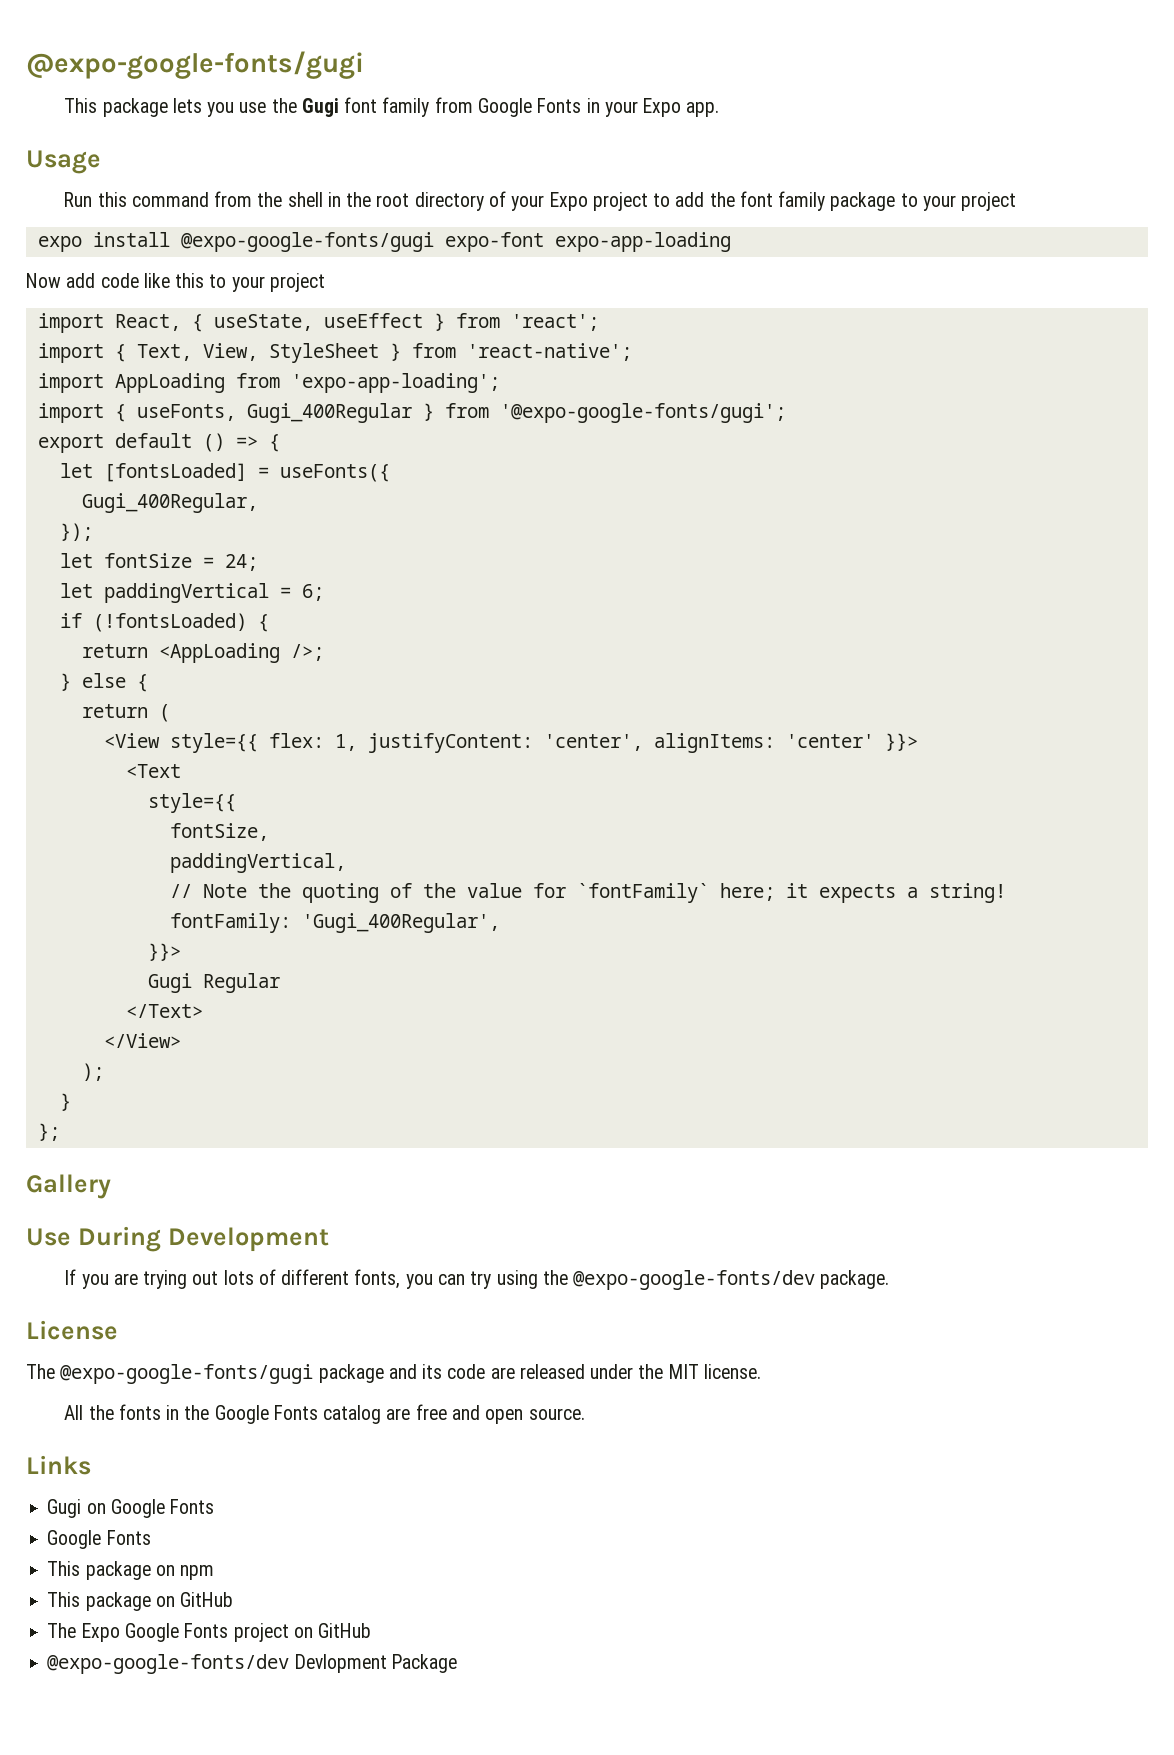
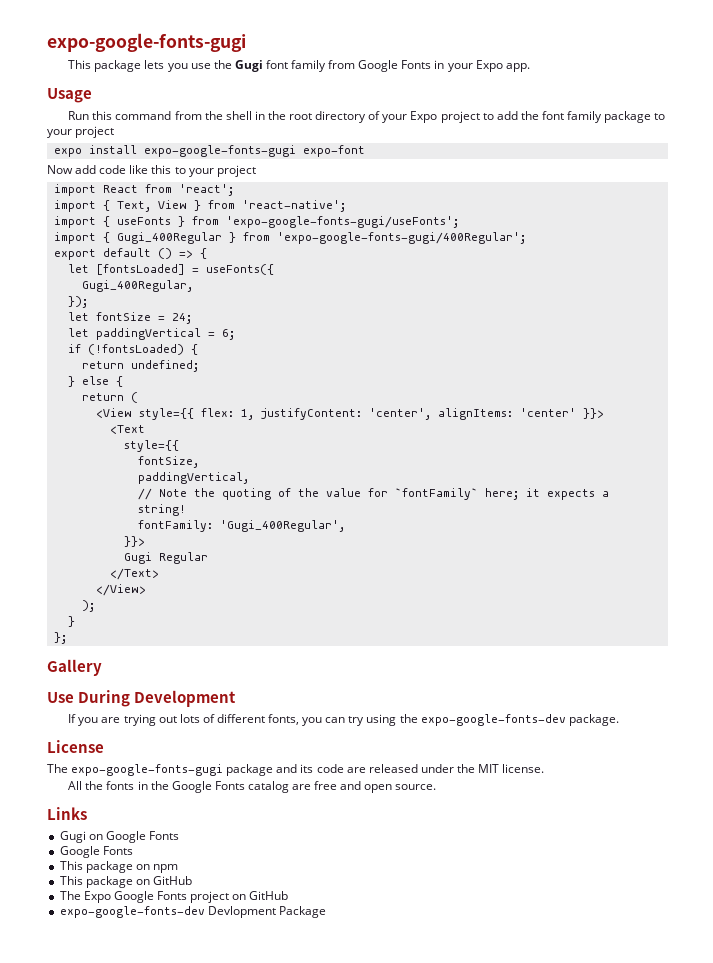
[26,51,364,79] @expo-google-fonts/gugi -> [47,33,246,52] expo-google-fonts-gugi
[180,232,434,252] @expo-google-fonts/gugi -> [143,145,296,157] expo-google-fonts-gugi
[554,232,731,252] expo-app-loading -> (365, 151) none
[114,313,445,332] React, { useState, useEffect } -> [102,185,138,193] React
[202,343,379,363] View, StyleSheet -> [157,200,187,209] View
[114,373,500,393] [37,403,236,423] AppLoading from 'expo-app-loading'; // import { useFonts, -> [102,216,459,228] [53,232,110,244] { useFonts } from 'expo-google-fonts-gugi/useFonts'; // import {
[499,403,786,423] '@expo-google-fonts/gugi'; -> [276,232,526,244] 'expo-google-fonts-gugi/400Regular';
[158,643,324,663] <AppLoading />; -> [130,360,199,372] undefined;
[573,1270,816,1290] @expo-google-fonts/dev -> [420,714,566,726] expo-google-fonts-dev
[60,1364,314,1384] @expo-google-fonts/gugi -> [71,764,224,776] expo-google-fonts-gugi
[47,1654,290,1674] @expo-google-fonts/dev -> [59,906,205,918] expo-google-fonts-dev

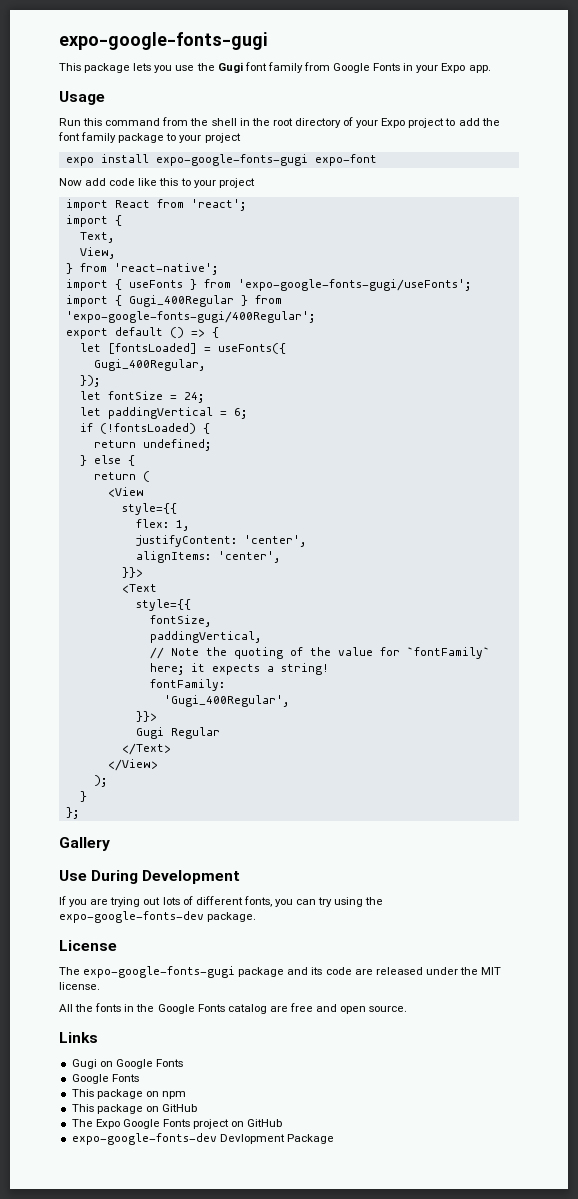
(110, 205) none -> (122, 220) //
[157,200,187,209] View -> [79,247,115,259] // View, //
[138,408,194,420] style={{ -> [121,503,177,515] // style={{ //
(254, 414) none -> (189, 525) //
[437,408,576,420] alignItems: 'center' -> [135,551,280,563] // alignItems: 'center', //
(213, 526) none -> (225, 685) //

